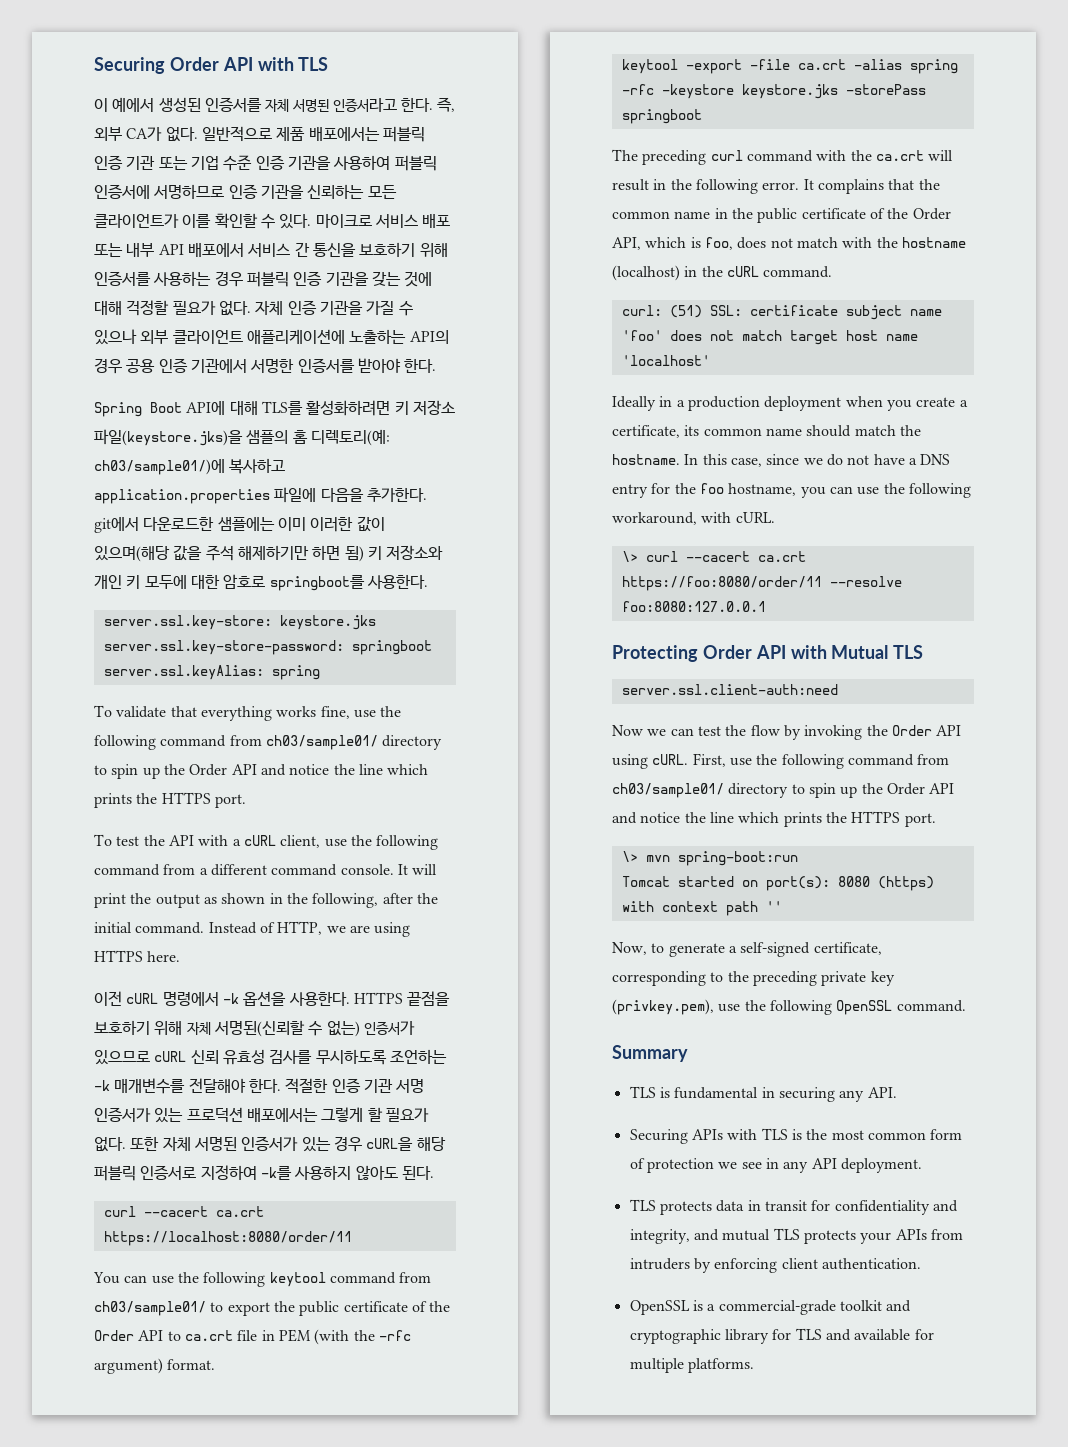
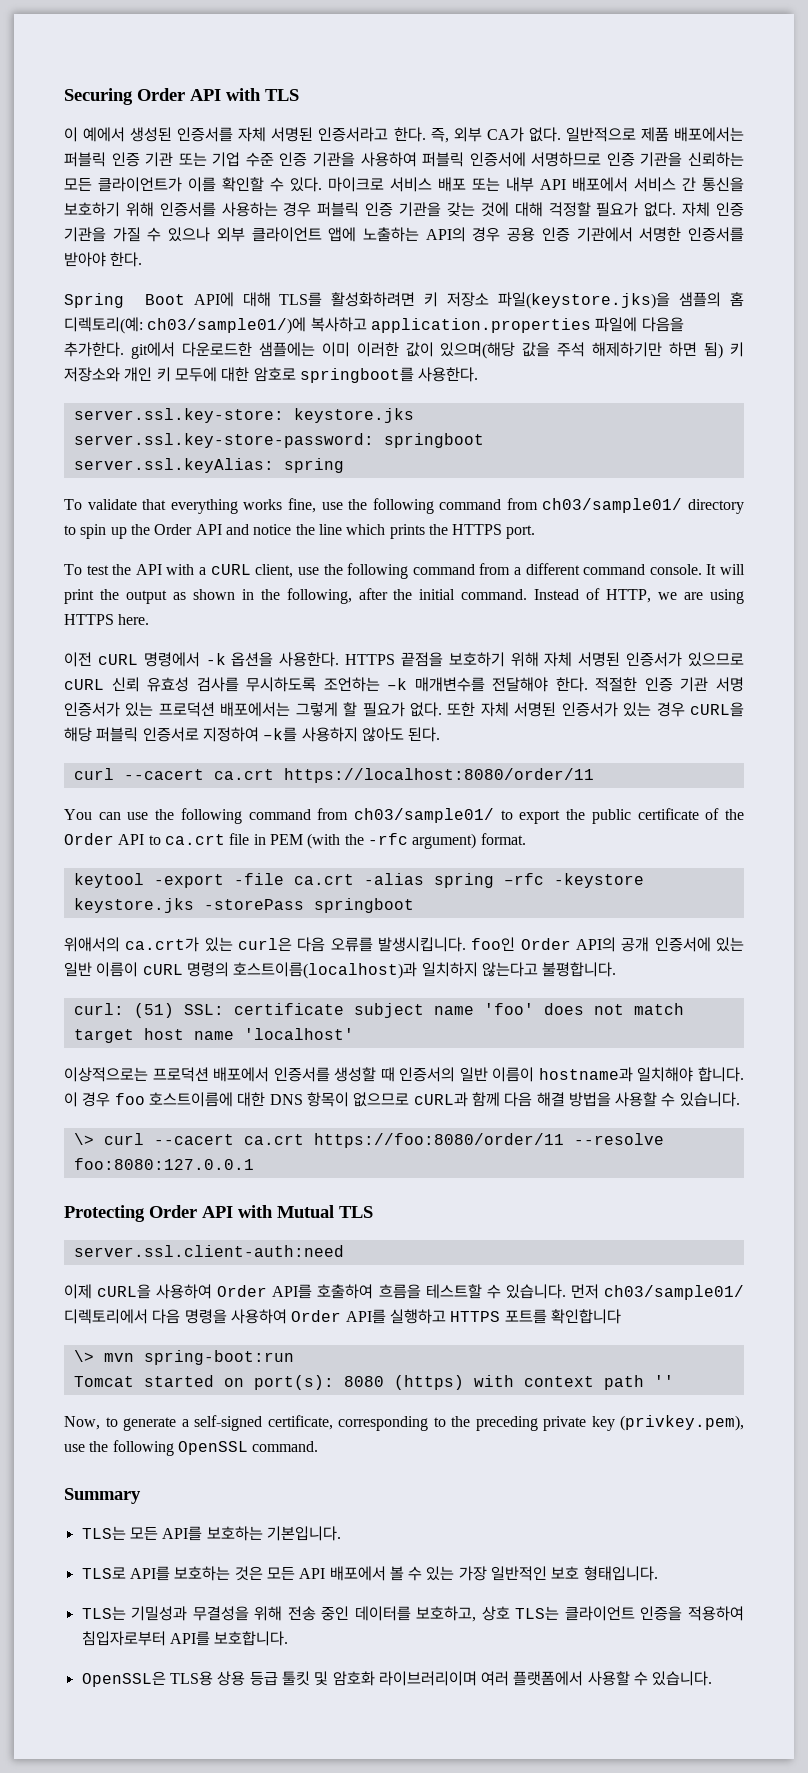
[246,329,345,344] 애플리케이션에 -> [328,227,357,242] 앱에
[213,1020,360,1037] 서명된(신뢰할 수 없는) -> [578,652,621,667] 서명된
[269,1272,326,1287] keytool -> (242, 816) none
[612,149,954,165] [612,179,940,194] [612,208,951,223] [612,237,966,250] [612,265,833,281] The preceding curl command with the ca.crt will result in the following error. It complains that the common name in the public certificate of the Order API, which is foo, does not match with the hostname (localhost) in the cURL command. -> [64,937,745,952] [64,962,617,979] 위애서의 ca.crt가 있는 curl은 다음 오류를 발생시킵니다. foo인 Order API의 공개 인증서에 있는 일반 이름이 cURL 명령의 호스트이름(localhost)과 일치하지 않는다고 불평합니다.
[612,396,968,411] [612,425,921,438] [612,454,951,467] [612,483,971,498] [612,512,775,525] Ideally in a production deployment when you create a certificate, its common name should match the hostname. In this case, since we do not have a DNS entry for the foo hostname, you can use the following workaround, with cURL. -> [64,1067,744,1082] [64,1092,740,1107] 이상적으로는 프로덕션 배포에서 인증서를 생성할 때 인증서의 일반 이름이 hostname과 일치해야 합니다. 이 경우 foo 호스트이름에 대한 DNS 항목이 없으므로 cURL과 함께 다음 해결 방법을 사용할 수 있습니다.
[612,725,962,740] [612,753,950,769] [612,783,955,798] [612,811,936,827] Now we can test the flow by invoking the Order API using cURL. First, use the following command from ch03/sample01/ directory to spin up the Order API and notice the line which prints the HTTPS port. -> [64,1284,744,1300] [64,1309,621,1324] 이제 cURL을 사용하여 Order API를 호출하여 흐름을 테스트할 수 있습니다. 먼저 ch03/sample01/ 디렉토리에서 다음 명령을 사용하여 Order API를 실행하고 HTTPS 포트를 확인합니다
[629,1086,897,1102] [629,1128,963,1144] [629,1158,922,1173] [629,1199,958,1215] [629,1228,963,1244] [629,1258,921,1273] [629,1300,912,1315] [629,1328,934,1344] [629,1358,754,1373] TLS is fundamental in securing any API. // Securing APIs with TLS is the most common form of protection we see in any API deployment. // TLS protects data in transit for confidentiality and integrity, and mutual TLS protects your APIs from intruders by enforcing client authentication. // OpenSSL is a commercial-grade toolkit and cryptographic library for TLS and available for multiple platforms. -> [81,1526,341,1541] [81,1566,658,1581] [81,1606,744,1622] [81,1631,289,1646] [81,1671,713,1687] TLS는 모든 API를 보호하는 기본입니다. // TLS로 API를 보호하는 것은 모든 API 배포에서 볼 수 있는 가장 일반적인 보호 형태입니다. // TLS는 기밀성과 무결성을 위해 전송 중인 데이터를 보호하고, 상호 TLS는 클라이언트 인증을 적용하여 침입자로부터 API를 보호합니다. // OpenSSL은 TLS용 상용 등급 툴킷 및 암호화 라이브러리이며 여러 플랫폼에서 사용할 수 있습니다.

